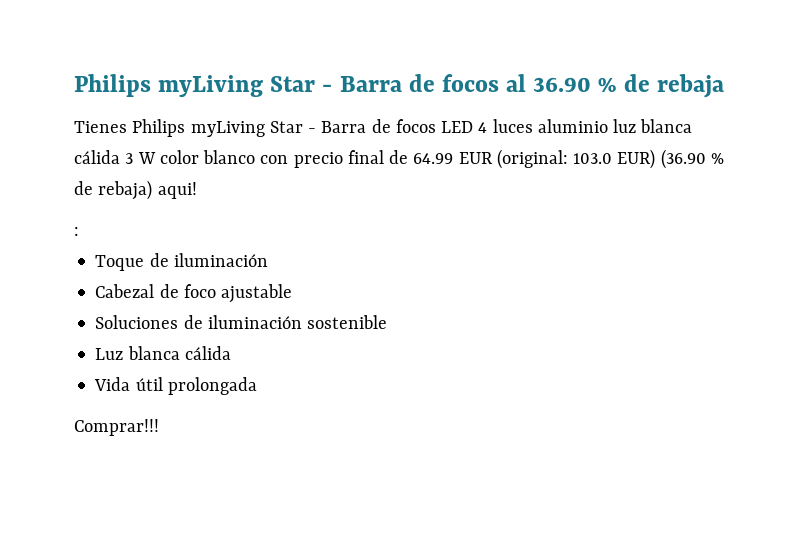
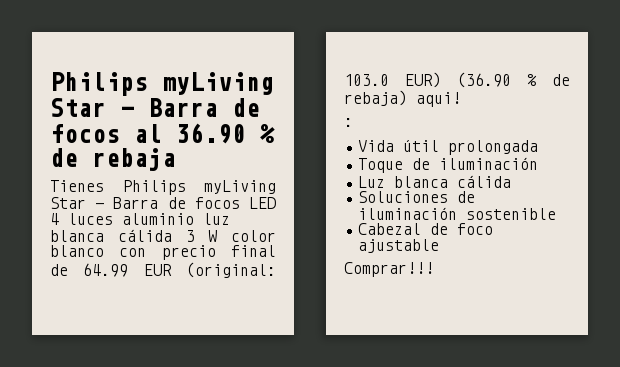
(79, 231) none -> [358,140,539,155] // Vida útil prolongada
[95,284,293,303] [95,315,388,329] [95,346,231,360] [94,377,257,395] Cabezal de foco ajustable // Soluciones de iluminación sostenible // Luz blanca cálida // Vida útil prolongada -> [358,175,512,188] [358,191,476,203] [358,207,557,220] [358,223,494,235] [358,239,440,253] Luz blanca cálida // Soluciones de iluminación sostenible // Cabezal de foco ajustable

